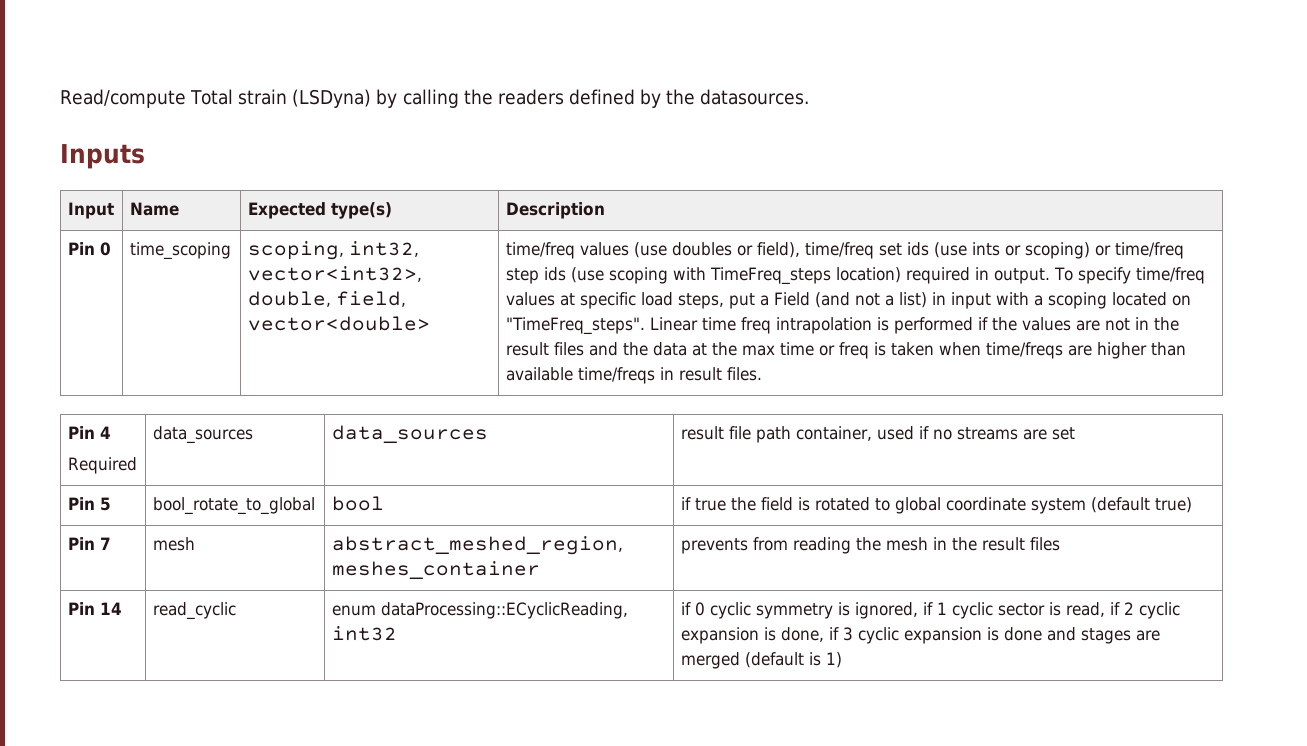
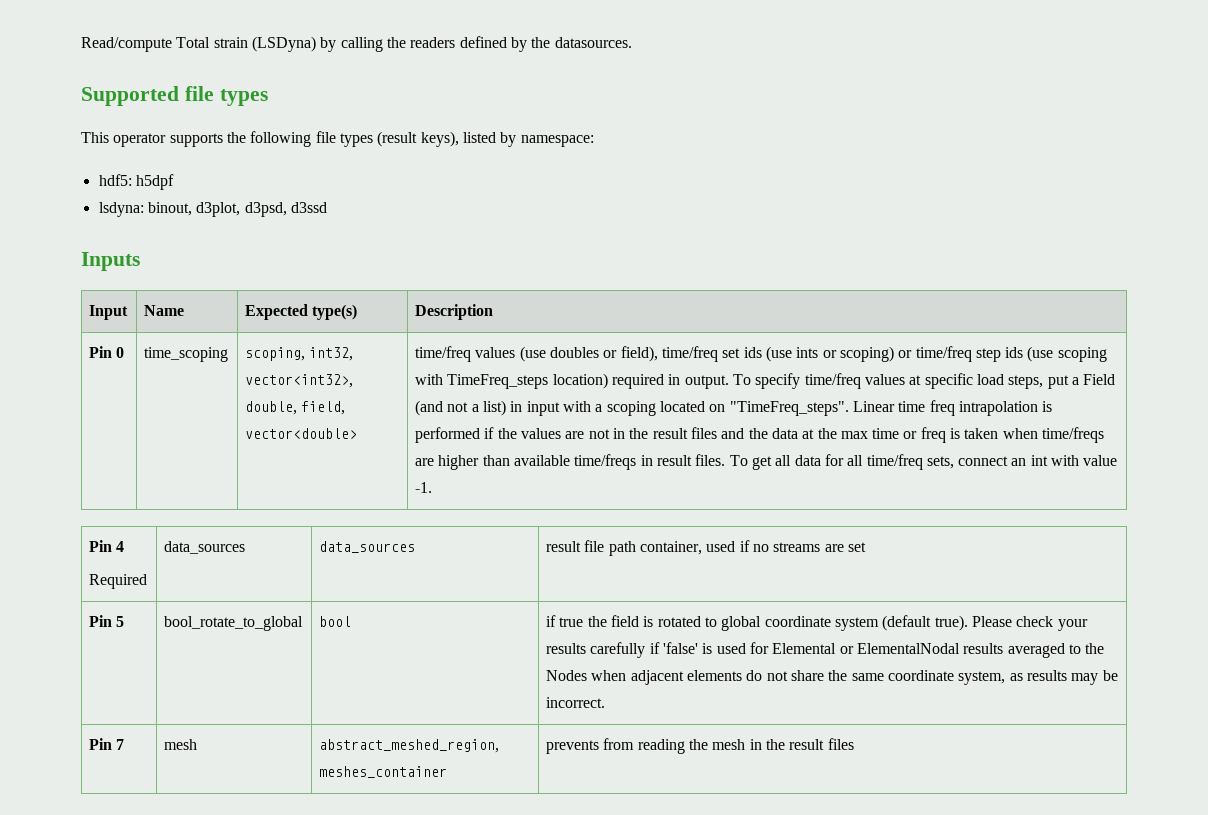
(810, 97) none -> [81,86,268,106] [81,131,594,147] [98,174,174,190] [98,202,327,217] // Supported file types // This operator supports the following file types (result keys), listed by namespace: // hdf5: h5dpf // lsdyna: binout, d3plot, d3psd, d3ssd
(762, 374) none -> [729,454,1118,470] [415,482,433,493] To get all data for all time/freq sets, connect an int with value -1.
[1154,497,1192,513] true) -> [934,615,1088,631] [546,642,1105,658] [546,670,1118,685] [546,697,606,708] true). Please check your results carefully if 'false' is used for Elemental or ElementalNodal results averaged to the Nodes when adjacent elements do not share the same coordinate system, as results may be incorrect.
[67,602,122,615] [152,602,236,620] [331,602,628,619] [331,626,397,641] [680,602,1180,619] [680,627,1160,644] [680,652,842,669] // Pin 14 | read_cyclic | enum dataProcessing::ECyclicReading, int32 | if 0 cyclic symmetry is ignored, if 1 cyclic sector is read, if 2 cyclic expansion is done, if 3 cyclic expansion is done and stages are merged (default is 1) -> (854, 744) none

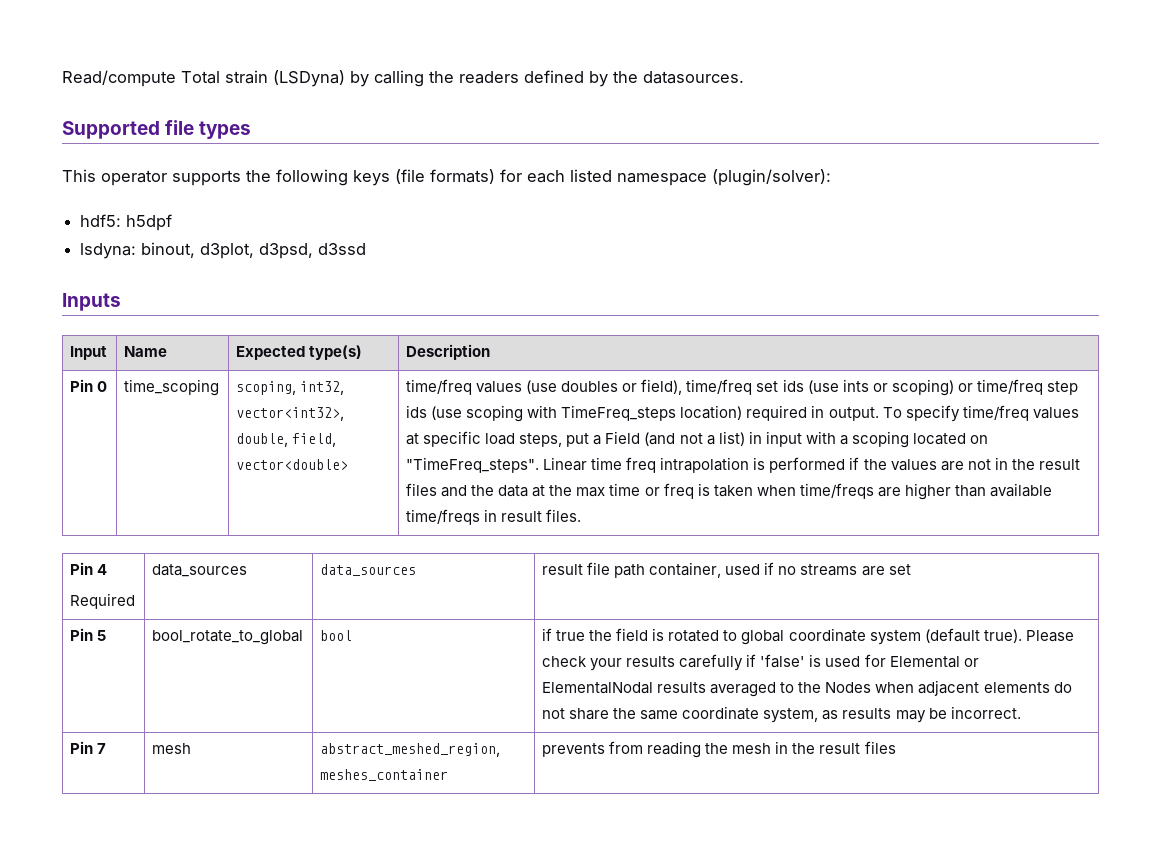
[315,131,594,147] file types (result keys), listed by namespace: -> [353,169,831,186] keys (file formats) for each listed namespace (plugin/solver):
[729,454,1118,470] [415,482,433,493] To get all data for all time/freq sets, connect an int with value -1. -> (582, 515) none

